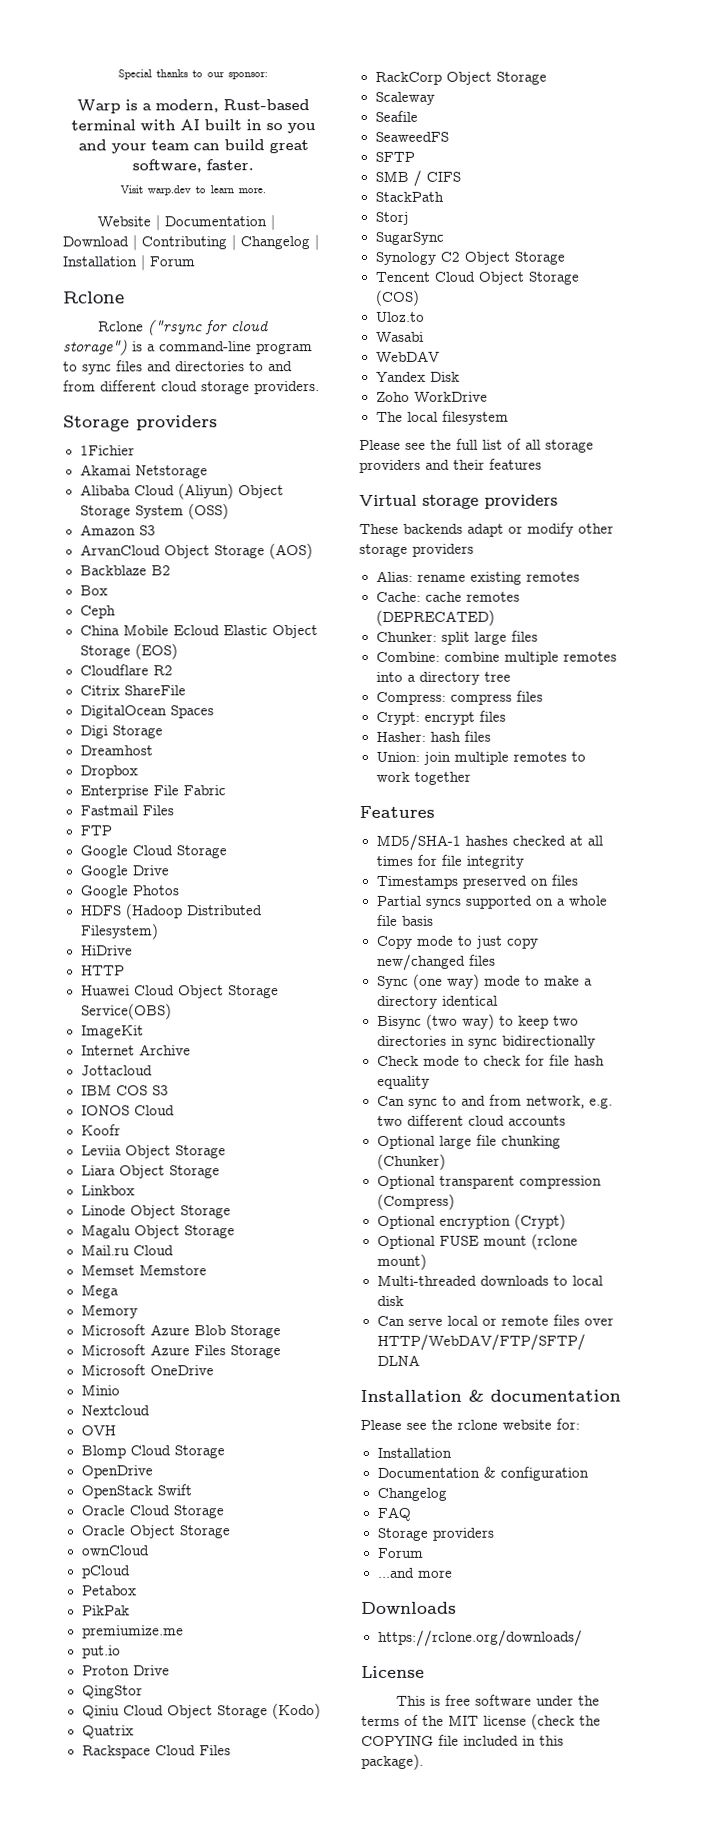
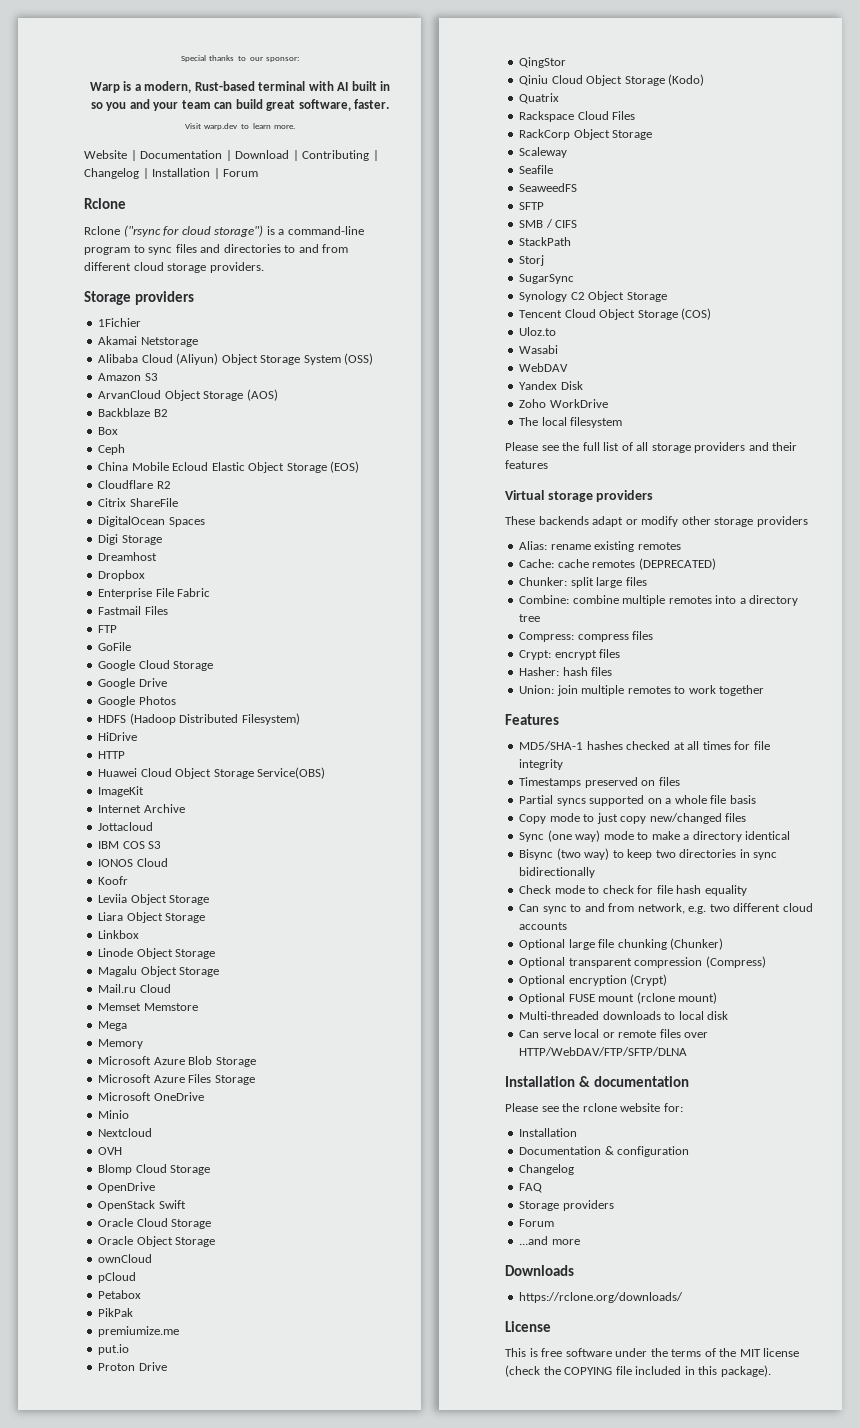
(112, 830) none -> [98,642,132,651] // GoFile

